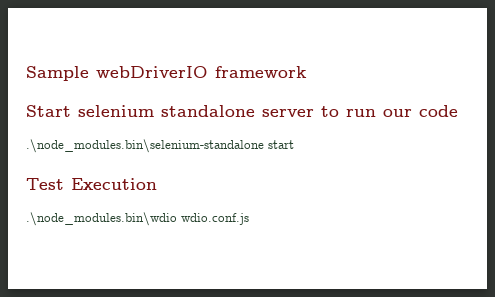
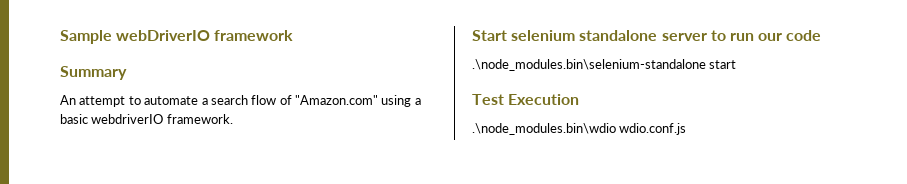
(307, 72) none -> [60,66,127,80] [60,95,421,107] [60,114,233,124] // Summary // An attempt to automate a search flow of "Amazon.com" using a basic webdriverIO framework.

